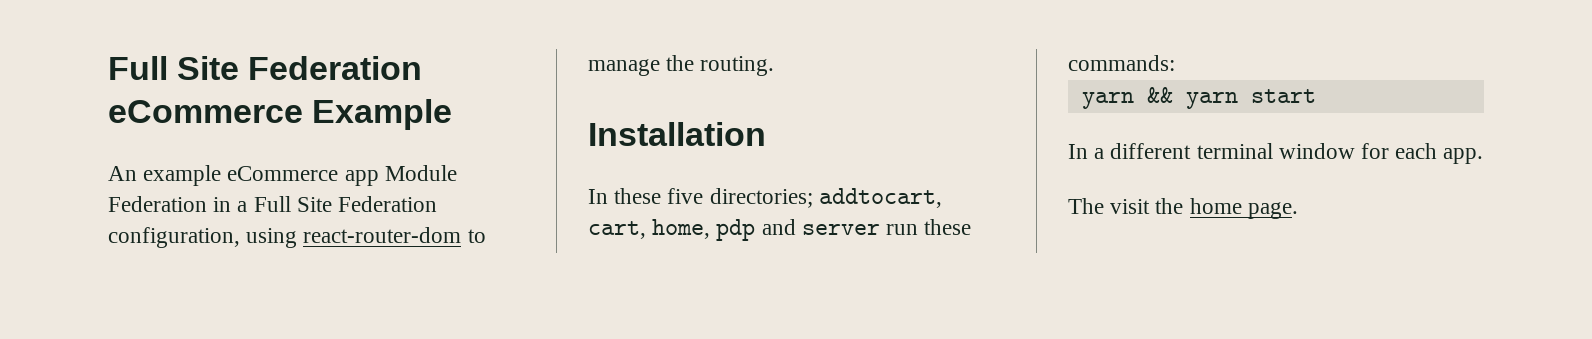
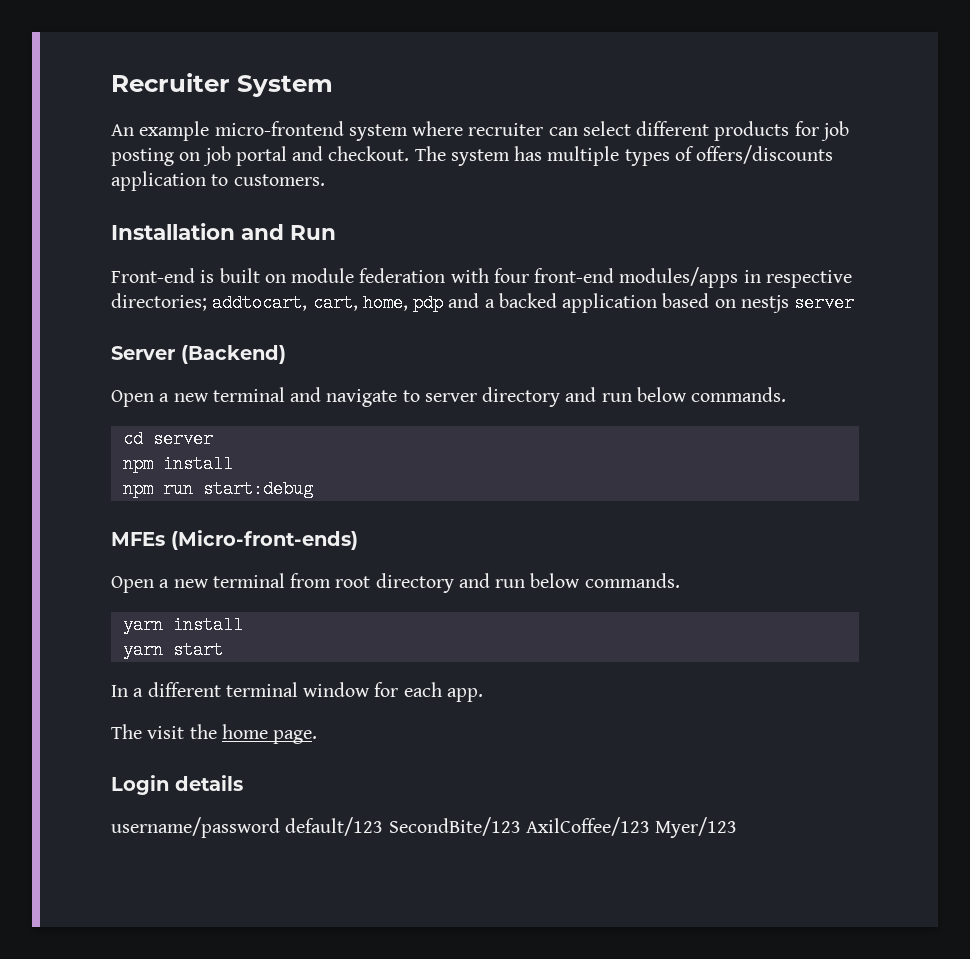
[108,56,423,80] [108,99,453,130] [108,165,457,186] [108,196,438,212] [108,227,486,248] [588,55,775,76] [588,122,766,146] [588,188,704,204] Full Site Federation eCommerce Example // An example eCommerce app Module Federation in a Full Site Federation configuration, using react-router-dom to manage the routing. // Installation // In these five -> [111,73,333,97] [111,121,849,141] [111,145,834,166] [111,171,325,191] [111,223,336,240] [111,267,852,288] Recruiter System // An example micro-frontend system where recruiter can select different products for job posting on job portal and checkout. The system has multiple types of offers/discounts application to customers. // Installation and Run // Front-end is built on module federation with four front-end modules/apps in respective
[801,219,972,235] [1068,55,1175,71] [1081,87,1173,109] server run these commands: // yarn && -> [484,293,855,313] [111,345,286,364] [111,387,787,407] [122,430,213,448] [122,455,233,473] [122,480,313,498] [111,530,358,550] [111,573,680,593] [122,616,243,634] a backed application based on nestjs server // Server (Backend) // Open a new terminal and navigate to server directory and run below commands. // cd server // npm install // npm run start:debug // MFEs (Micro-front-ends) // Open a new terminal from root directory and run below commands. // yarn install //
(1298, 210) none -> [111,775,243,795] [111,817,738,838] // Login details // username/password default/123 SecondBite/123 AxilCoffee/123 Myer/123

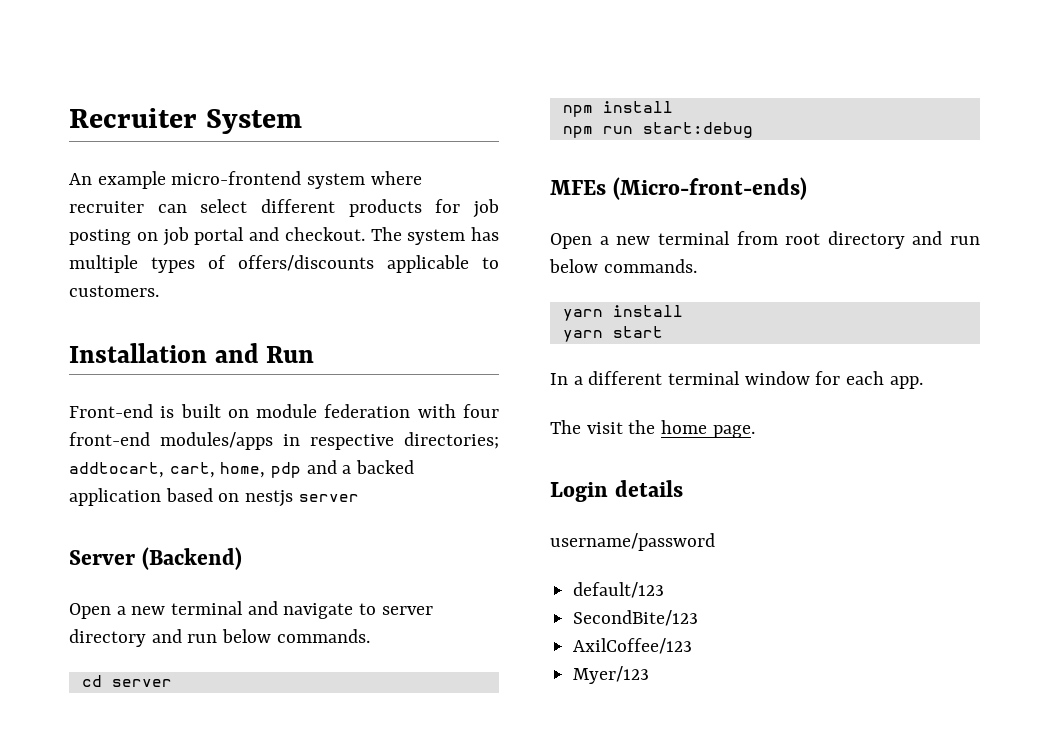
[111,171,206,191] application -> [387,255,469,273] applicable
(280, 827) none -> (715, 542) //
(384, 826) none -> (665, 590) //
(521, 826) none -> (699, 618) //
(650, 826) none -> (693, 646) //

